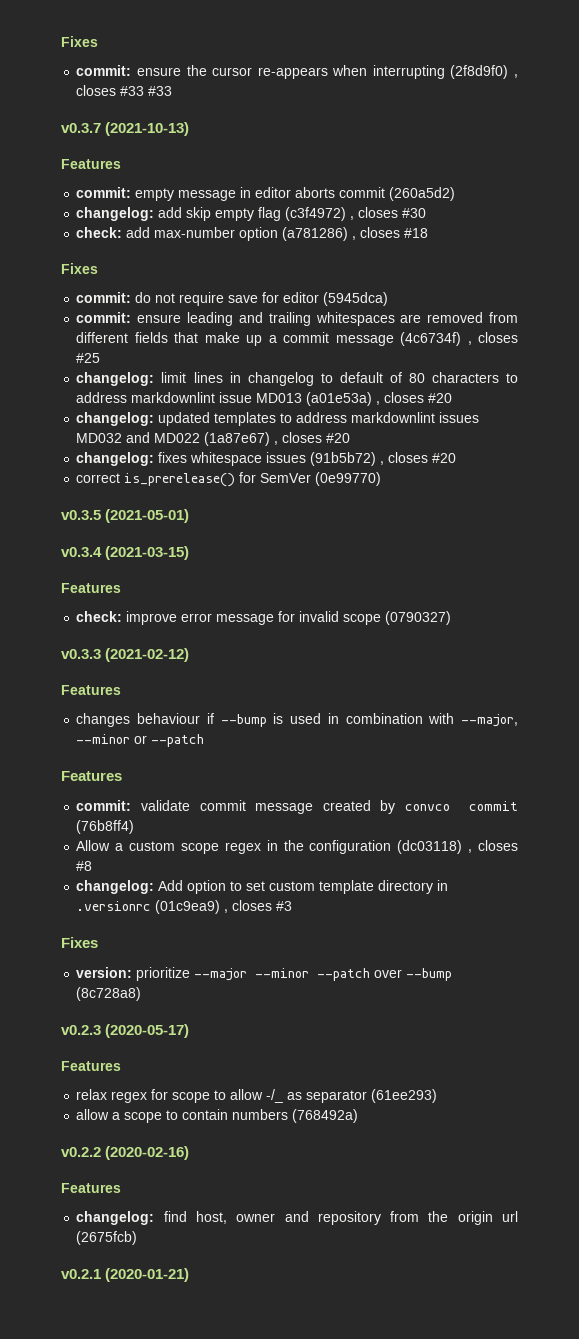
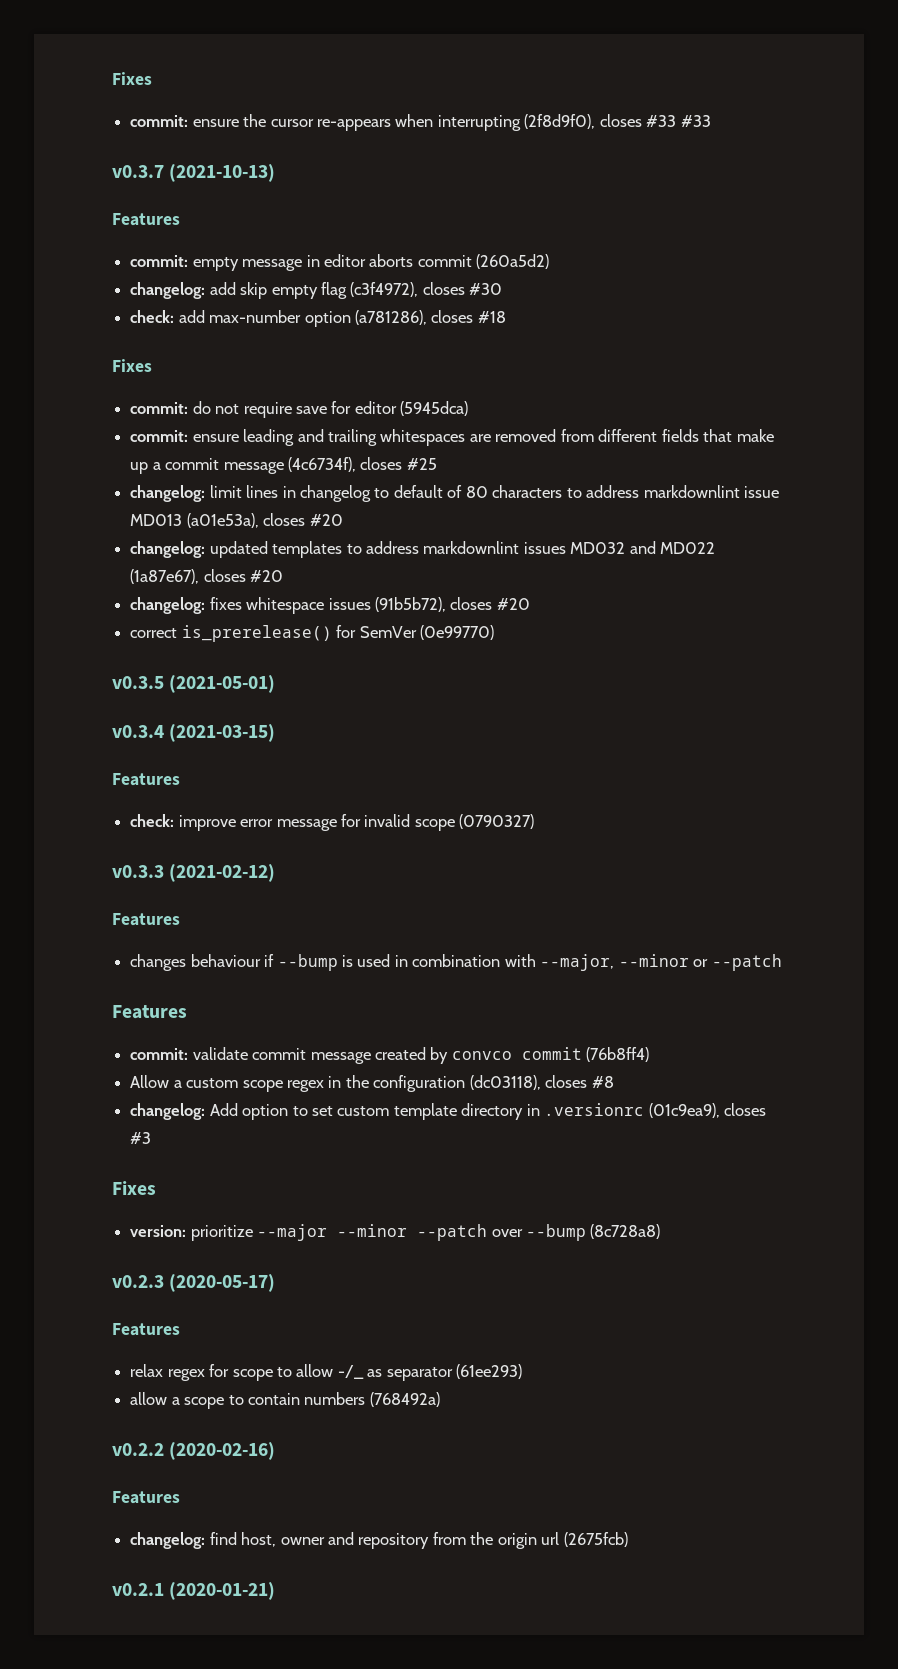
[450,65,518,79] (2f8d9f0) , -> [524,114,596,129] (2f8d9f0),
[285,207,355,221] (c3f4972) , -> [350,282,419,297] (c3f4972),
[282,227,357,241] (a781286) , -> [354,310,427,325] (a781286),
[400,332,472,346] (4c6734f) , -> [287,457,356,472] (4c6734f),
[306,392,381,406] (a01e53a) , -> [186,513,259,528] (a01e53a),
[204,432,279,446] (1a87e67) , -> [130,569,200,584] (1a87e67),
[310,452,385,466] (91b5b72) , -> [374,597,446,612] (91b5b72),
[397,840,473,854] (dc03118) , -> [469,1075,541,1090] (dc03118),
[155,900,229,914] (01c9ea9) , -> [648,1103,720,1118] (01c9ea9),

